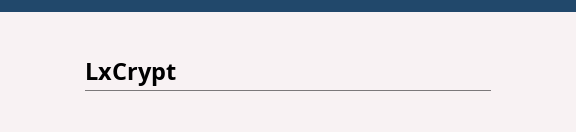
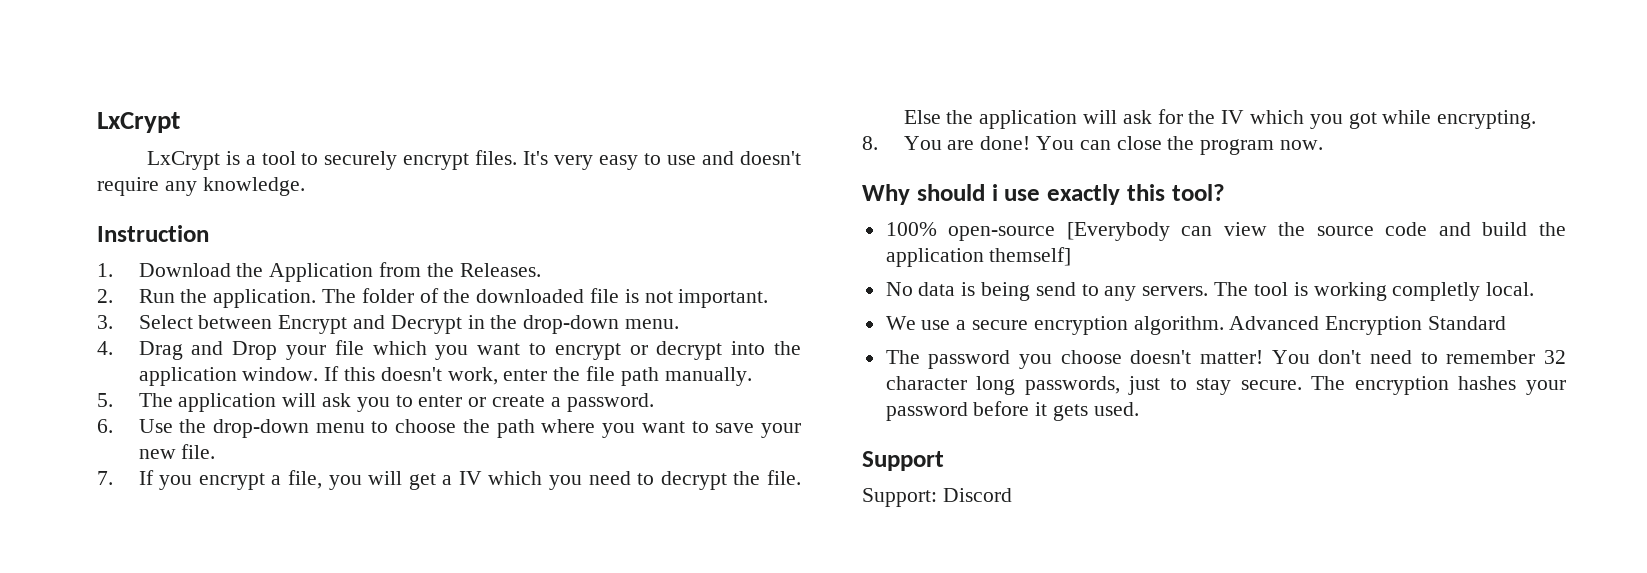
[85,63,176,86] LxCrypt -> [97,112,180,133] [146,150,801,170] [97,177,305,196] [97,225,209,242] [97,262,541,282] [97,288,769,308] [97,315,680,334] [97,340,802,360] [138,366,752,386] [97,393,654,412] [97,419,802,438] [138,444,216,459] [97,470,801,490] [903,109,1537,129] [862,136,1324,155] [862,184,1225,205] [885,222,1566,241] [885,247,1072,267] [885,282,1535,301] [885,316,1507,335] [885,350,1566,369] [885,376,1566,395] [885,401,1139,421] [862,451,944,471] [862,488,1012,507] LxCrypt // LxCrypt is a tool to securely encrypt files. It's very easy to use and doesn't require any knowledge. // Instruction // 1. Download the Application from the Releases. // 2. Run the application. The folder of the downloaded file is not important. // 3. Select between Encrypt and Decrypt in the drop-down menu. // 4. Drag and Drop your file which you want to encrypt or decrypt into the application window. If this doesn't work, enter the file path manually. // 5. The application will ask you to enter or create a password. // 6. Use the drop-down menu to choose the path where you want to save your new file. // 7. If you encrypt a file, you will get a IV which you need to decrypt the file. Else the application will ask for the IV which you got while encrypting. // 8. You are done! You can close the program now. // Why should i use exactly this tool? // 100% open-source [Everybody can view the source code and build the application themself] // No data is being send to any servers. The tool is working completly local. // We use a secure encryption algorithm. Advanced Encryption Standard // The password you choose doesn't matter! You don't need to remember 32 character long passwords, just to stay secure. The encryption hashes your password before it gets used. // Support // Support: Discord

